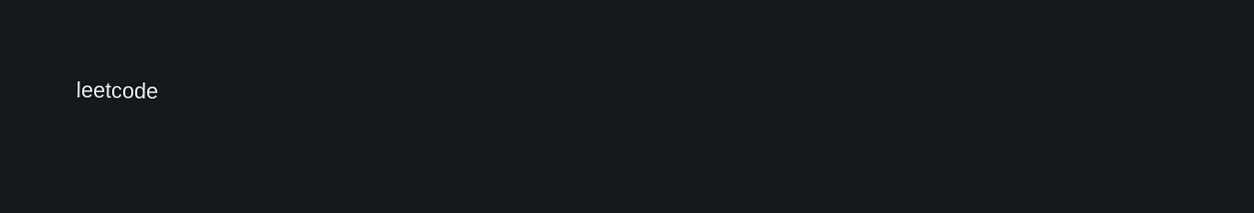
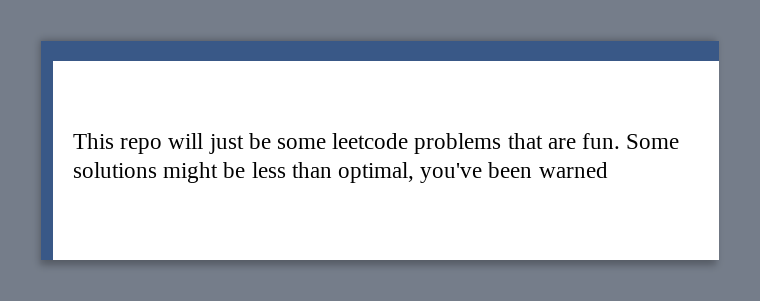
[76,81,159,99] leetcode -> [73,133,680,154] [73,162,608,183] This repo will just be some leetcode problems that are fun. Some solutions might be less than optimal, you've been warned

